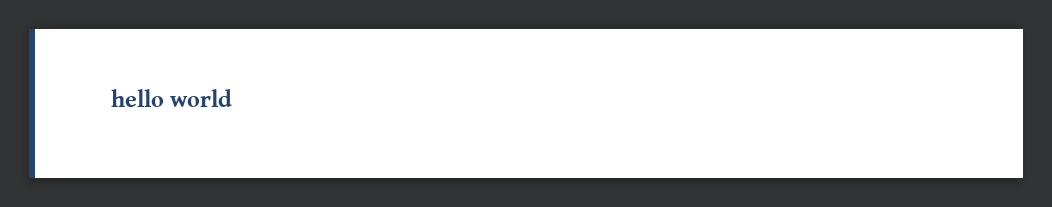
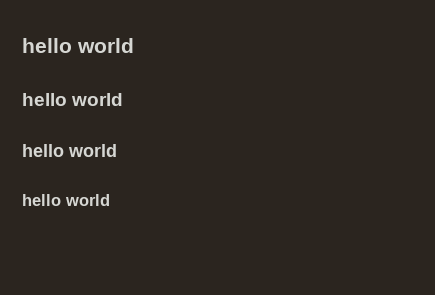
[111,89,233,107] hello world -> [22,38,134,53] [22,93,124,106] [22,144,117,157] [22,194,110,206] hello world // hello world // hello world // hello world

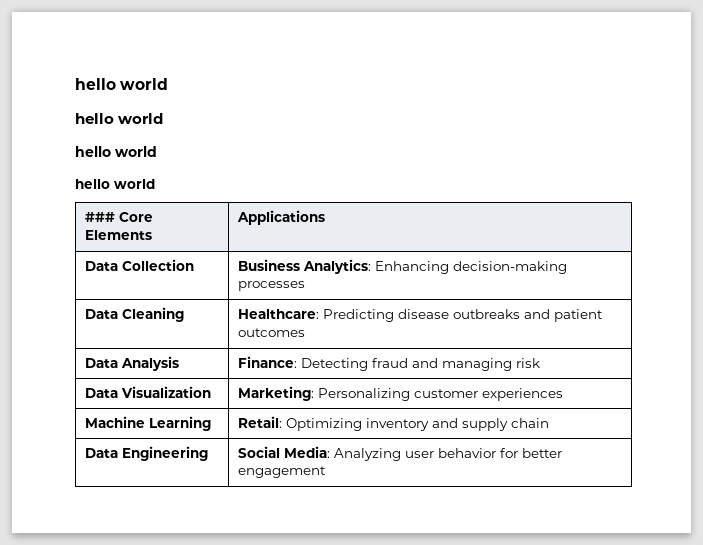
(110, 200) none -> [85,212,154,222] [85,230,153,240] [237,210,326,225] [85,259,195,271] [238,259,568,274] [238,281,306,291] [85,307,185,322] [238,309,604,322] [238,328,306,337] [85,356,180,371] [238,356,541,371] [85,386,212,398] [238,386,564,401] [85,416,212,431] [238,416,550,431] [85,446,209,461] [238,446,563,461] [238,466,327,478] // ### Core Elements | Applications // Data Collection | Business Analytics: Enhancing decision-making processes // Data Cleaning | Healthcare: Predicting disease outbreaks and patient outcomes // Data Analysis | Finance: Detecting fraud and managing risk // Data Visualization | Marketing: Personalizing customer experiences // Machine Learning | Retail: Optimizing inventory and supply chain // Data Engineering | Social Media: Analyzing user behavior for better engagement

